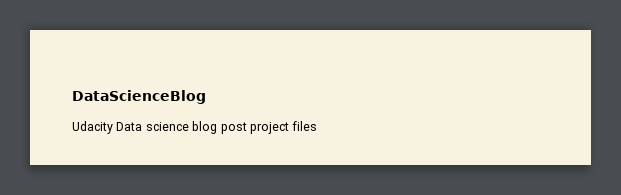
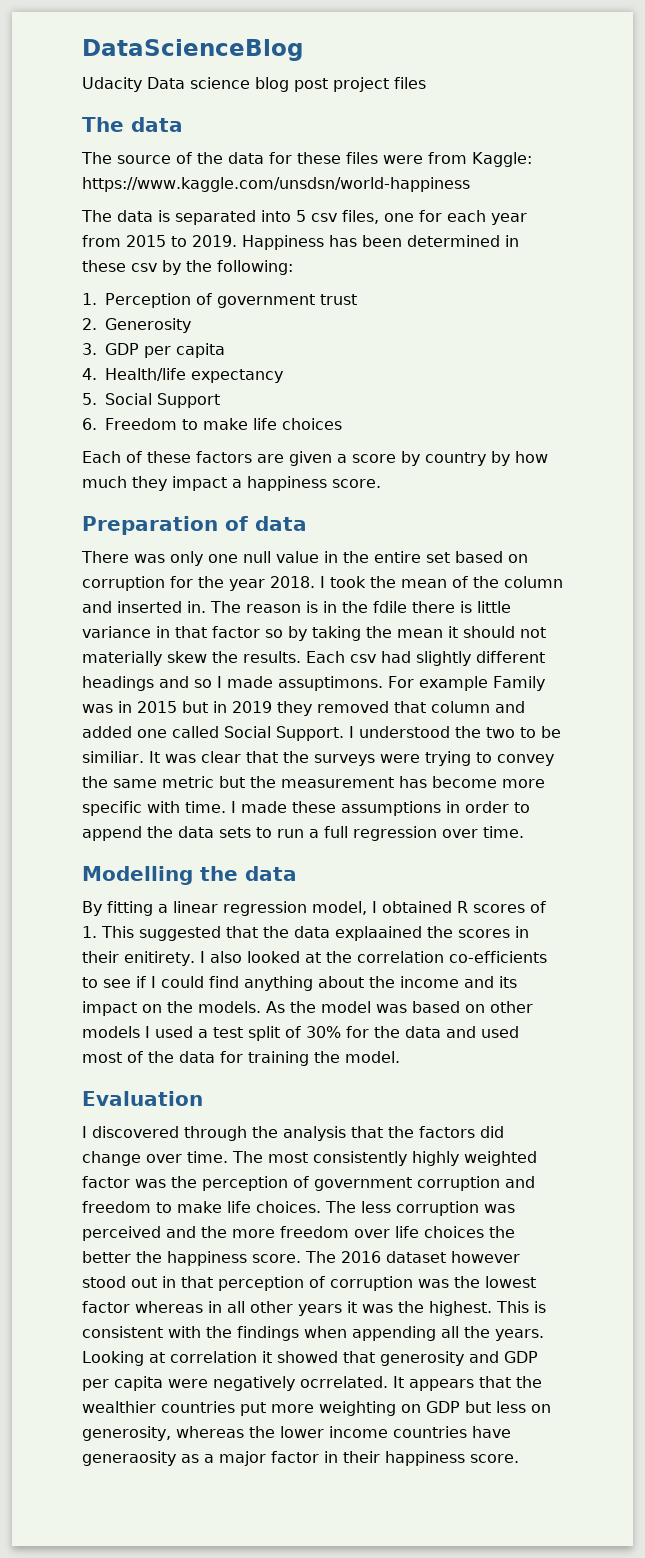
(318, 126) none -> [82,117,183,132] [81,152,532,167] [82,177,470,192] [81,210,527,225] [82,235,519,250] [82,260,293,275] [82,293,357,308] [82,318,191,333] [82,343,225,358] [82,368,283,383] [82,393,220,408] [82,418,342,430] [82,451,548,466] [82,476,381,491] [82,516,307,535] [81,551,528,566] [82,576,563,591] [82,601,511,613] [82,626,546,641] [82,651,545,666] [82,676,545,691] [82,701,525,716] [82,726,561,741] [82,751,554,766] [82,776,545,788] [82,801,530,816] [82,826,524,841] [82,866,297,885] [82,901,546,916] [82,926,529,941] [82,951,547,966] [82,976,517,991] [82,1001,533,1016] [82,1026,519,1041] [82,1051,400,1066] [82,1091,203,1106] [82,1126,504,1141] [82,1151,537,1166] [82,1176,535,1191] [82,1201,515,1216] [82,1226,515,1241] [82,1251,520,1266] [82,1276,536,1291] [82,1301,546,1316] [82,1326,544,1341] [82,1351,538,1366] [82,1376,542,1391] [82,1401,551,1416] [82,1426,511,1441] [82,1451,519,1466] // The data // The source of the data for these files were from Kaggle: https://www.kaggle.com/unsdsn/world-happiness // The data is separated into 5 csv files, one for each year from 2015 to 2019. Happiness has been determined in these csv by the following: // 1. Perception of government trust // 2. Generosity // 3. GDP per capita // 4. Health/life expectancy // 5. Social Support // 6. Freedom to make life choices // Each of these factors are given a score by country by how much they impact a happiness score. // Preparation of data // There was only one null value in the entire set based on corruption for the year 2018. I took the mean of the column and inserted in. The reason is in the fdile there is little variance in that factor so by taking the mean it should not materially skew the results. Each csv had slightly different headings and so I made assuptimons. For example Family was in 2015 but in 2019 they removed that column and added one called Social Support. I understood the two to be similiar. It was clear that the surveys were trying to convey the same metric but the measurement has become more specific with time. I made these assumptions in order to append the data sets to run a full regression over time. // Modelling the data // By fitting a linear regression model, I obtained R scores of 1. This suggested that the data explaained the scores in their enitirety. I also looked at the correlation co-efficients to see if I could find anything about the income and its impact on the models. As the model was based on other models I used a test split of 30% for the data and used most of the data for training the model. // Evaluation // I discovered through the analysis that the factors did change over time. The most consistently highly weighted factor was the perception of government corruption and freedom to make life choices. The less corruption was perceived and the more freedom over life choices the better the happiness score. The 2016 dataset however stood out in that perception of corruption was the lowest factor whereas in all other years it was the highest. This is consistent with the findings when appending all the years. Looking at correlation it showed that generosity and GDP per capita were negatively ocrrelated. It appears that the wealthier countries put more weighting on GDP but less on generosity, whereas the lower income countries have generaosity as a major factor in their happiness score.

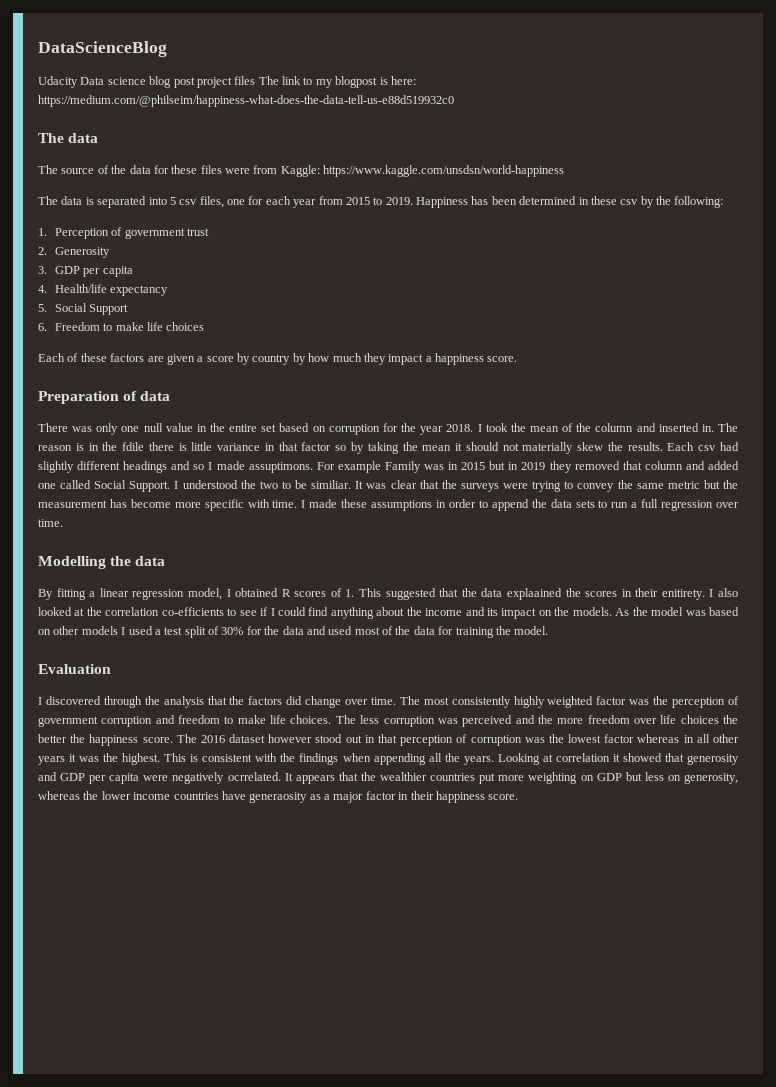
(426, 83) none -> [258,76,416,88] [38,95,454,107] The link to my blogpost is here: https://medium.com/@philseim/happiness-what-does-the-data-tell-us-e88d519932c0

